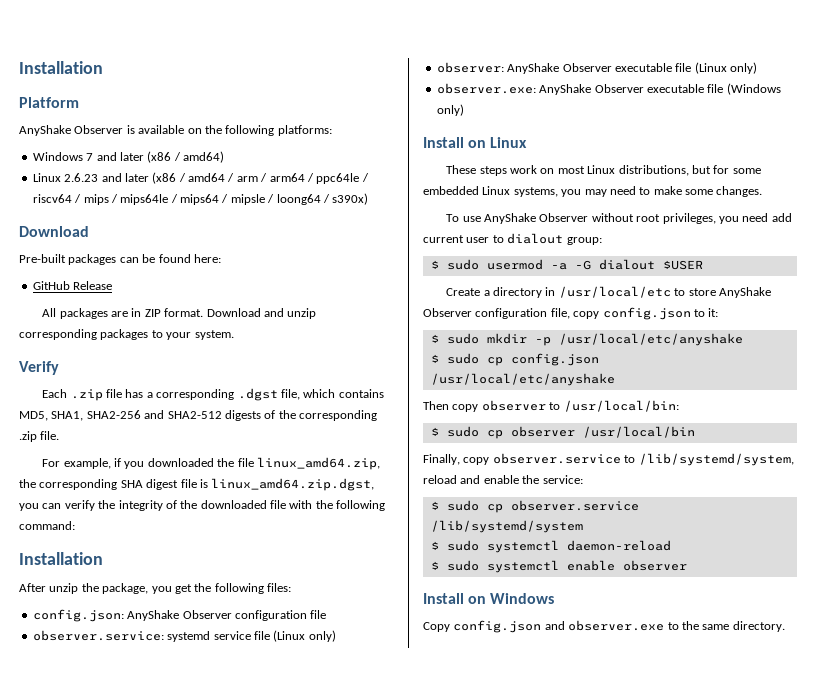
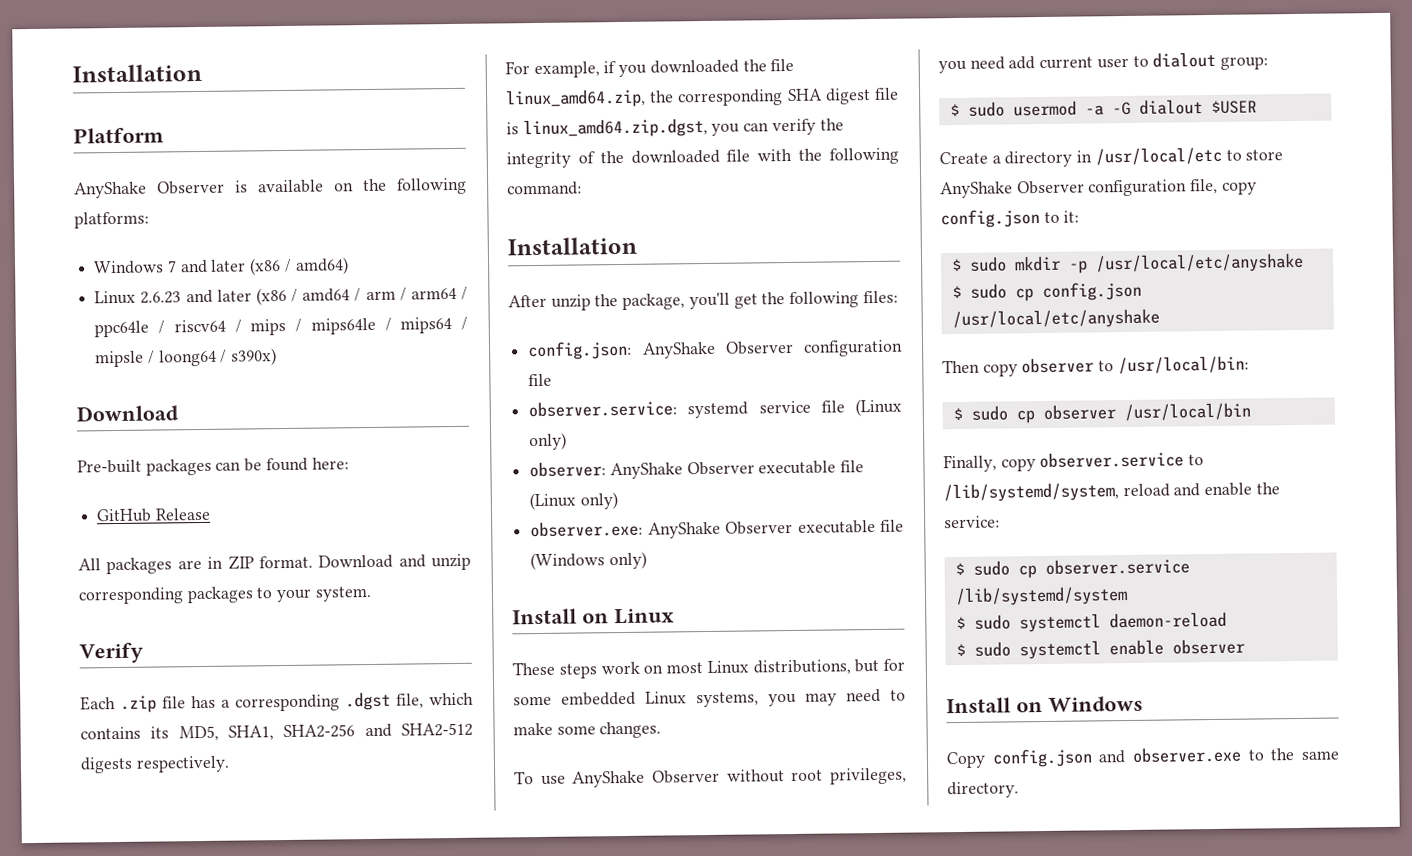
(384, 393) none -> [150,726,170,739] its
[264,410,377,421] [19,431,60,442] of the corresponding .zip file. -> [135,755,230,773] respectively.
[151,586,172,594] you -> [688,292,730,310] you'll

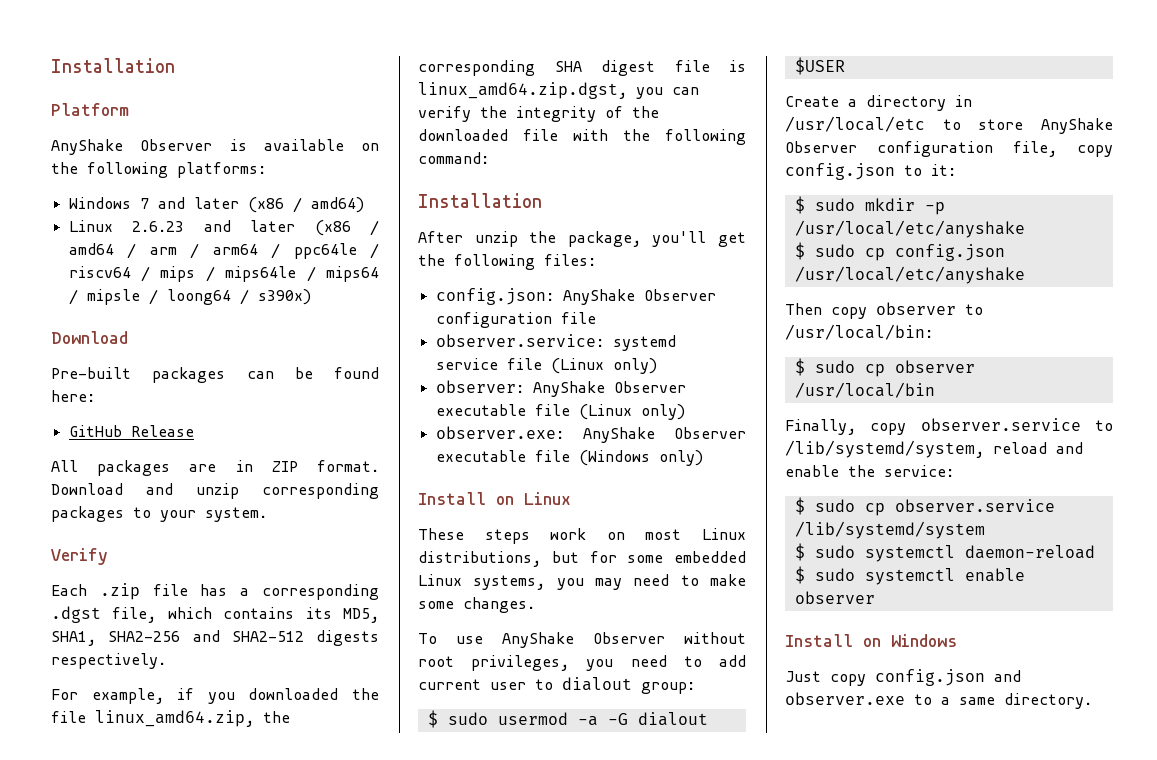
(1005, 63) none -> [683,656,702,667] to
[946,751,986,769] Copy -> [785,671,866,686] Just copy
[1270,748,1295,761] the -> [941,697,950,705] a

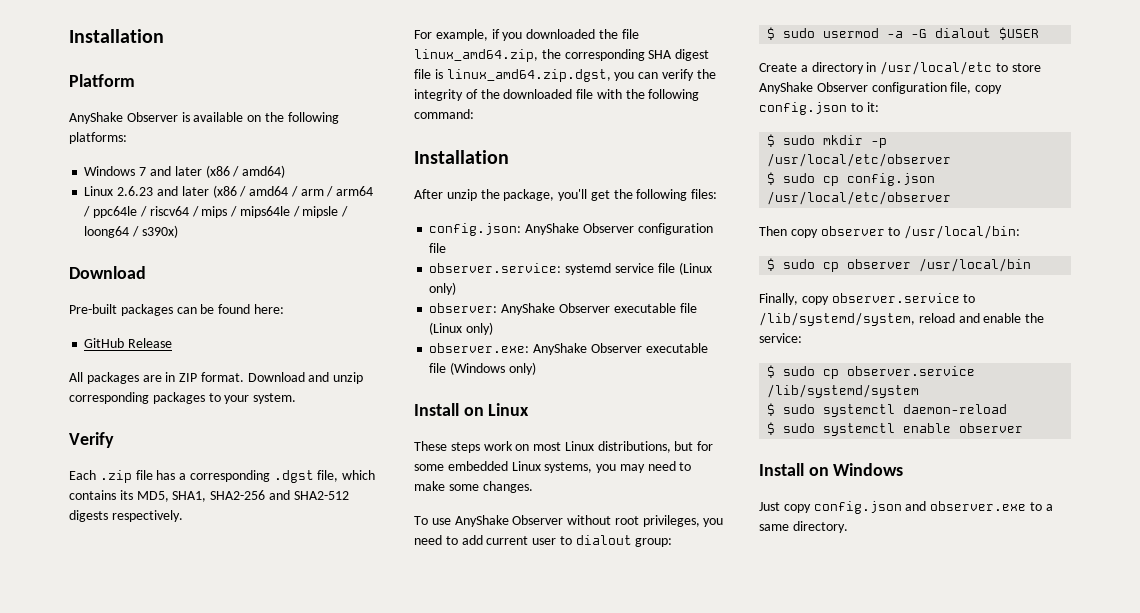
[326,266,379,282] [68,289,78,305] mips64 / -> (300, 211) none
[794,220,1025,238] /usr/local/etc/anyshake -> [767,153,952,167] /usr/local/etc/observer
[794,266,1025,284] /usr/local/etc/anyshake -> [767,191,952,205] /usr/local/etc/observer

